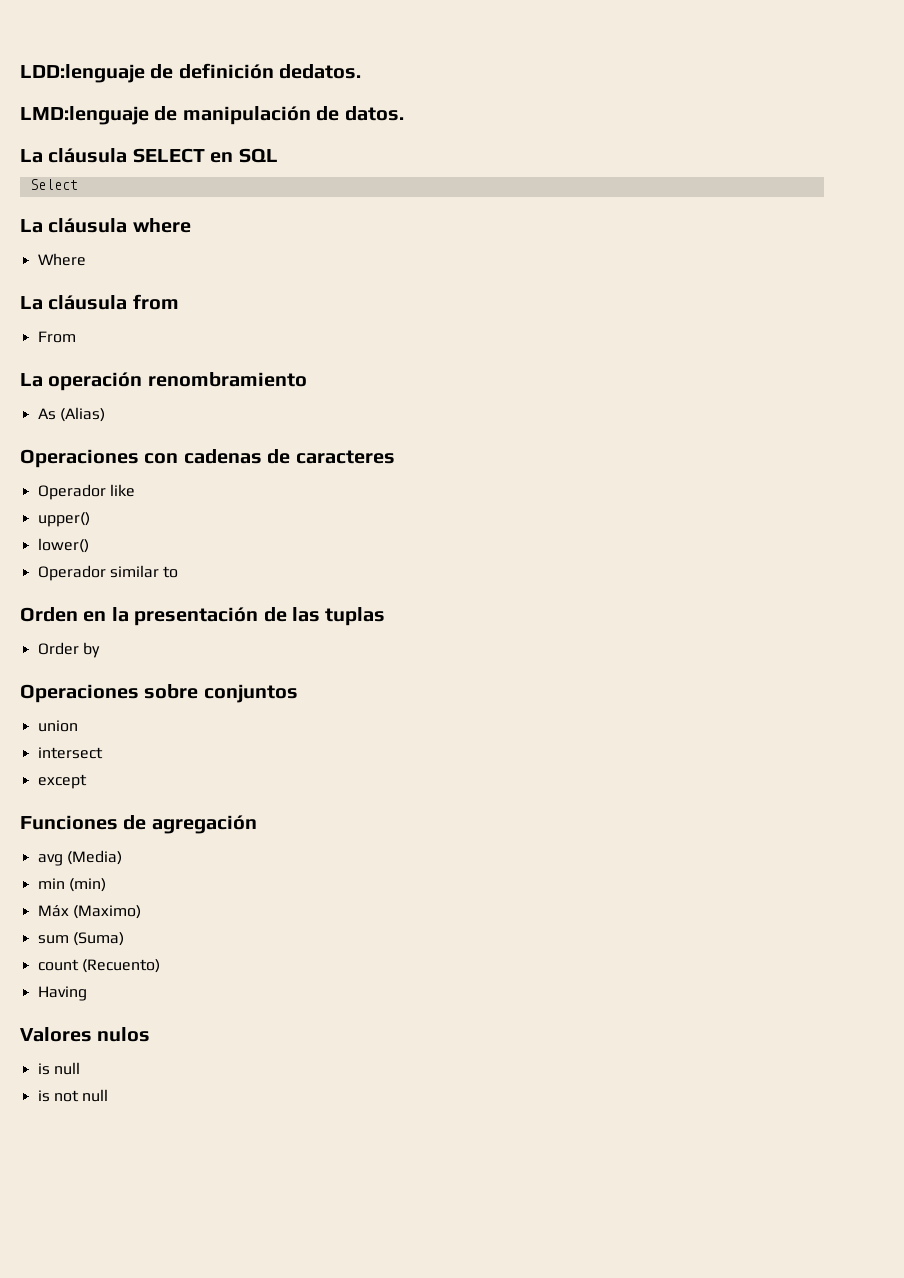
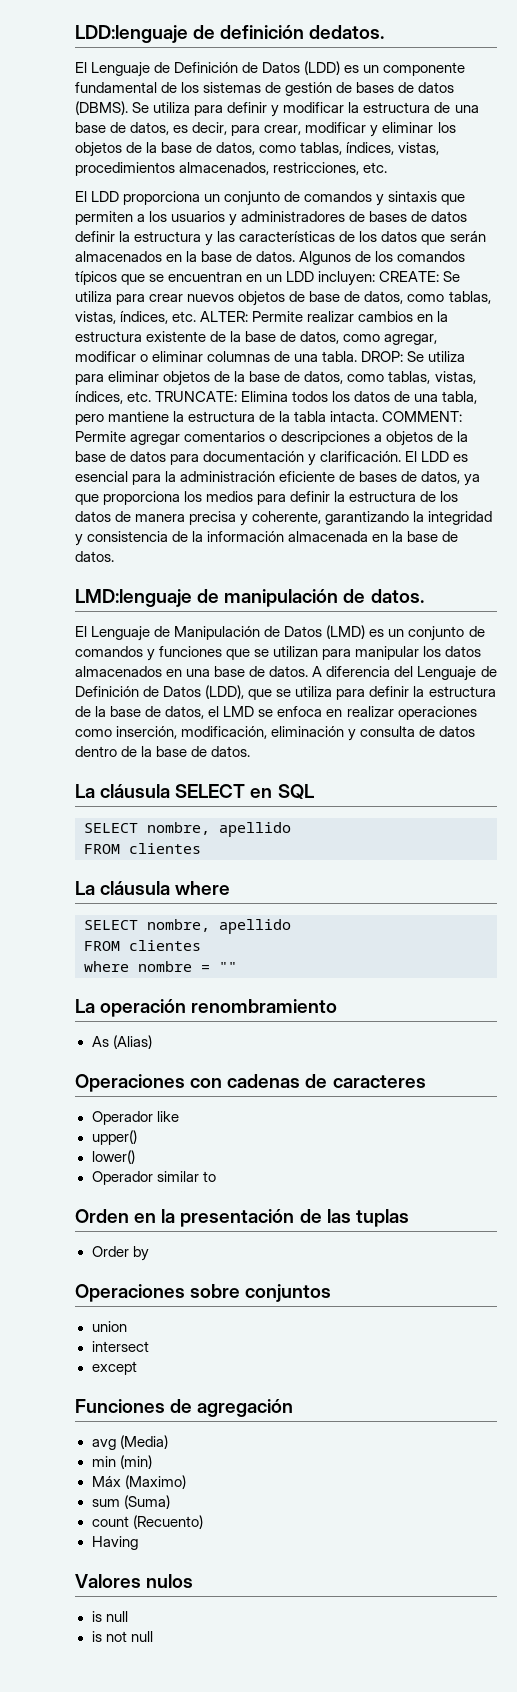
(362, 71) none -> [75,61,466,77] [75,82,455,96] [75,101,479,117] [75,122,456,137] [75,142,440,157] [75,162,388,176] [75,191,466,206] [75,211,468,226] [75,231,486,246] [75,251,466,265] [75,271,461,286] [75,291,491,306] [75,311,449,324] [75,331,438,345] [75,351,466,362] [75,371,476,386] [75,391,478,404] [75,411,463,425] [75,431,469,446] [75,451,469,466] [75,471,481,486] [75,491,459,505] [75,511,493,526] [75,531,459,546] [75,551,114,562] // El Lenguaje de Definición de Datos (LDD) es un componente fundamental de los sistemas de gestión de bases de datos (DBMS). Se utiliza para definir y modificar la estructura de una base de datos, es decir, para crear, modificar y eliminar los objetos de la base de datos, como tablas, índices, vistas, procedimientos almacenados, restricciones, etc. // El LDD proporciona un conjunto de comandos y sintaxis que permiten a los usuarios y administradores de bases de datos definir la estructura y las características de los datos que serán almacenados en la base de datos. Algunos de los comandos típicos que se encuentran en un LDD incluyen: CREATE: Se utiliza para crear nuevos objetos de base de datos, como tablas, vistas, índices, etc. ALTER: Permite realizar cambios en la estructura existente de la base de datos, como agregar, modificar o eliminar columnas de una tabla. DROP: Se utiliza para eliminar objetos de la base de datos, como tablas, vistas, índices, etc. TRUNCATE: Elimina todos los datos de una tabla, pero mantiene la estructura de la tabla intacta. COMMENT: Permite agregar comentarios o descripciones a objetos de la base de datos para documentación y clarificación. El LDD es esencial para la administración eficiente de bases de datos, ya que proporciona los medios para definir la estructura de los datos de manera precisa y coherente, garantizando la integridad y consistencia de la información almacenada en la base de datos.
(404, 113) none -> [75,625,485,641] [75,646,482,661] [75,666,497,681] [75,685,496,700] [75,706,477,720] [75,726,476,741] [75,746,251,757] // El Lenguaje de Manipulación de Datos (LMD) es un conjunto de comandos y funciones que se utilizan para manipular los datos almacenados en una base de datos. A diferencia del Lenguaje de Definición de Datos (LDD), que se utiliza para definir la estructura de la base de datos, el LMD se enfoca en realizar operaciones como inserción, modificación, eliminación y consulta de datos dentro de la base de datos.
[29,179,78,190] [20,218,191,233] [37,253,86,266] [20,294,179,310] [37,331,76,343] Select // La cláusula where // Where // La cláusula from // From -> [84,822,291,837] [84,843,201,854] [75,881,231,895] [84,919,291,934] [84,940,201,951] [84,961,237,972] SELECT nombre, apellido // FROM clientes // La cláusula where // SELECT nombre, apellido // FROM clientes // where nombre = ""

